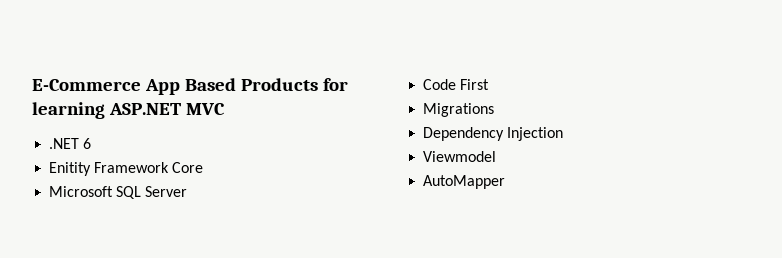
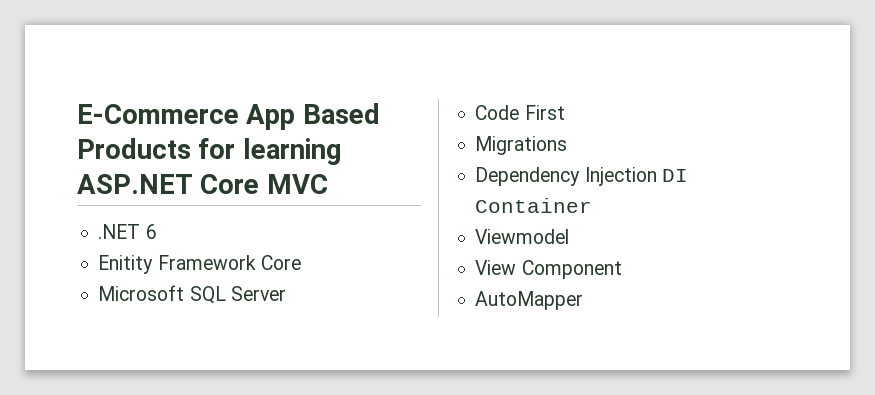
(181, 109) none -> [200,174,260,194] Core
(564, 134) none -> [661,169,688,182] [475,198,593,213] DI Container
(497, 156) none -> [475,260,622,279] // View Component

